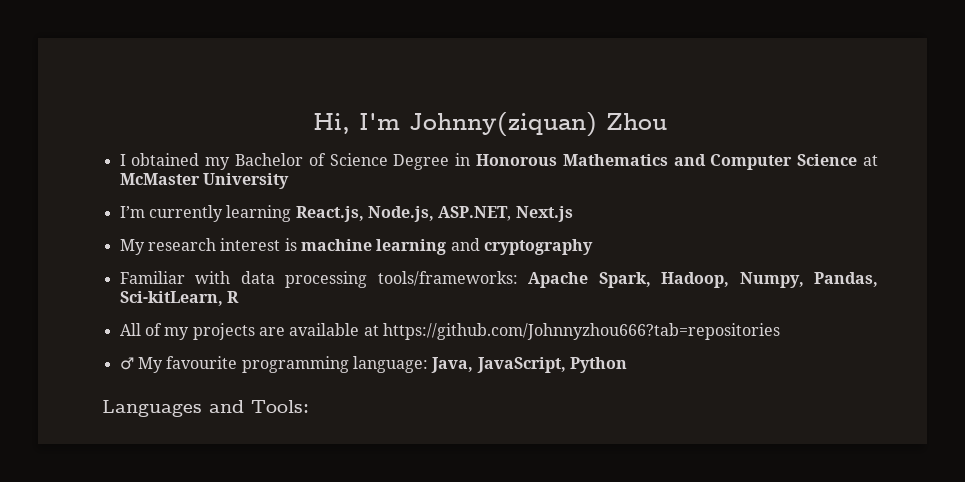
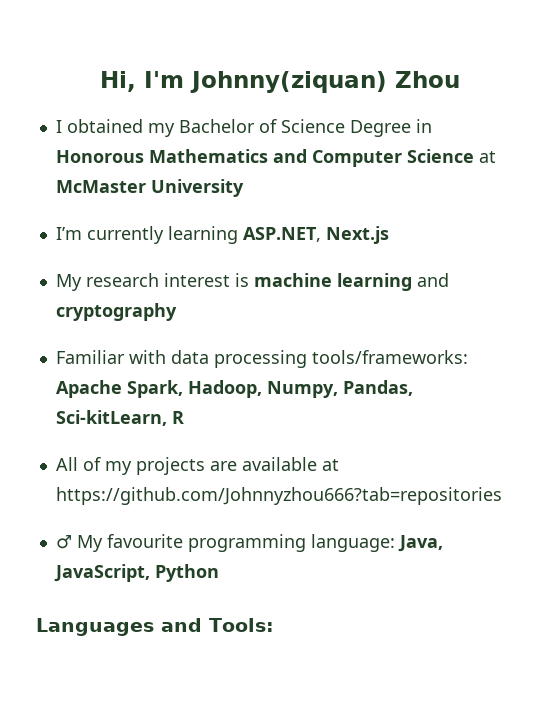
[295,206,434,222] React.js, Node.js, -> (238, 235) none

